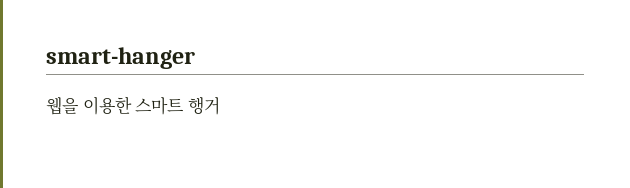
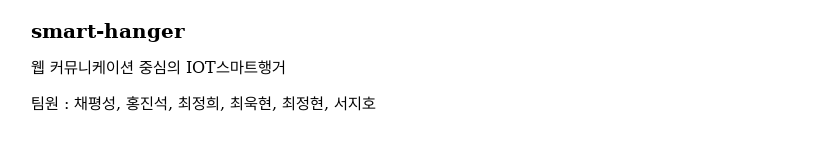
[46,96,220,115] 웹을 이용한 스마트 행거 -> [31,60,286,75] [31,96,376,111] 웹 커뮤니케이션 중심의 IOT스마트행거 // 팀원 : 채평성, 홍진석, 최정희, 최욱현, 최정현, 서지호

